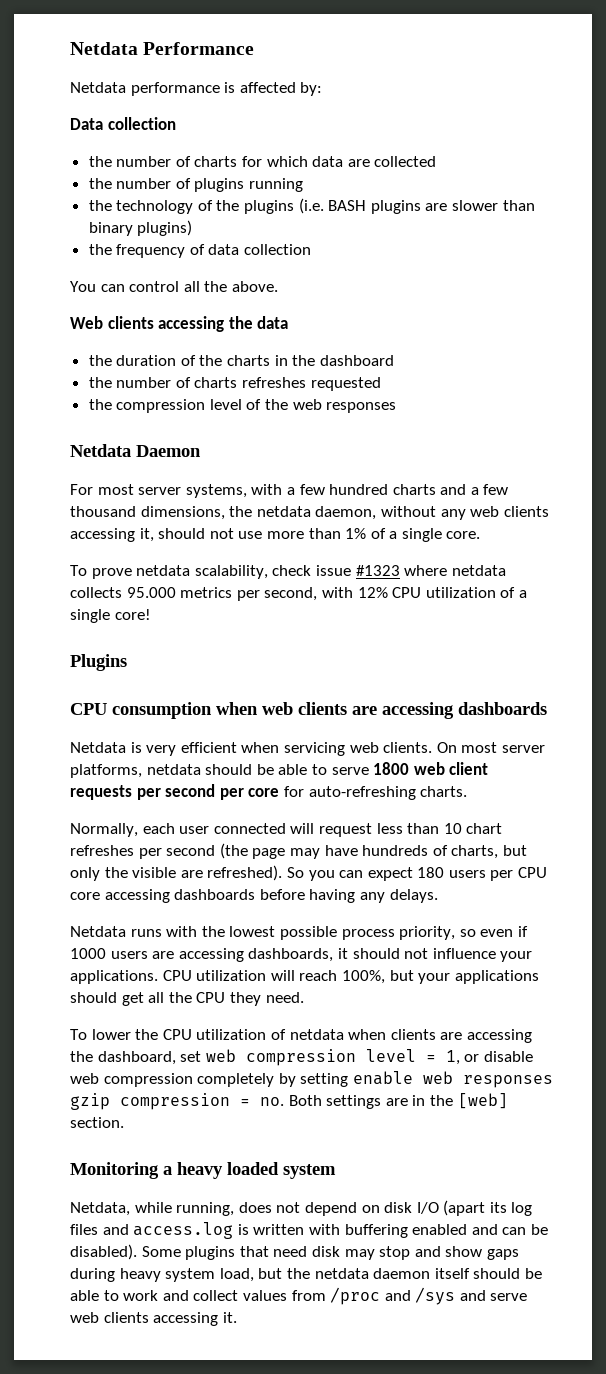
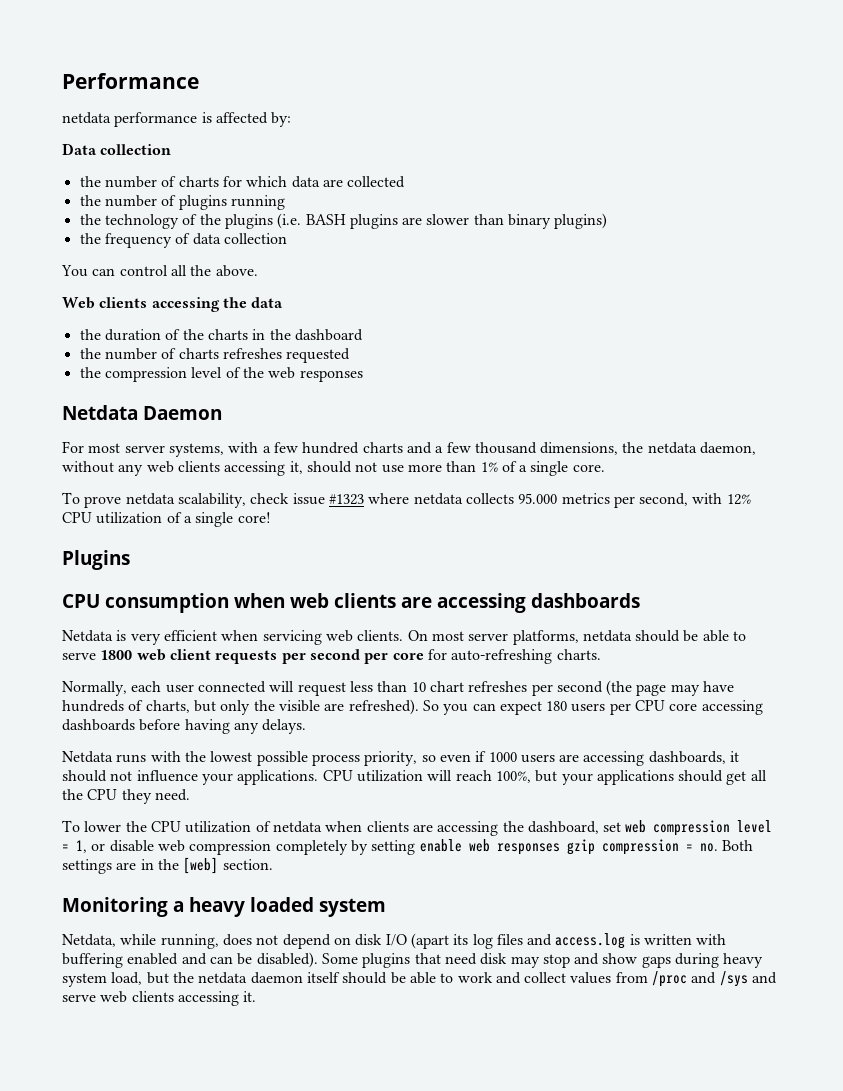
[70,42,138,55] Netdata -> (62, 81) none
[70,82,126,93] Netdata -> [62,112,111,124] netdata

